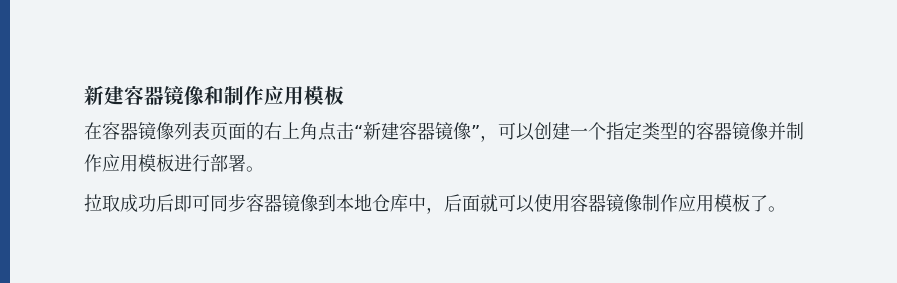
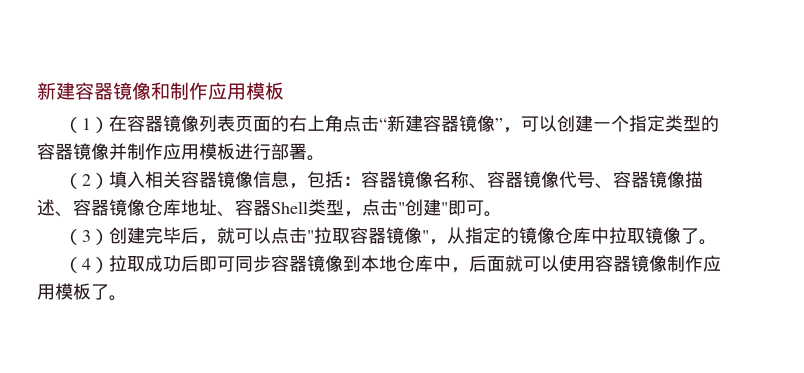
(344, 95) none -> [63,117,109,133] （1）
(264, 169) none -> [63,171,703,189] [37,199,502,217] [63,227,717,245] [63,257,109,273] （2）填入相关容器镜像信息，包括：容器镜像名称、容器镜像代号、容器镜像描述、容器镜像仓库地址、容器Shell类型，点击"创建"即可。 // （3）创建完毕后，就可以点击"拉取容器镜像"，从指定的镜像仓库中拉取镜像了。 // （4）

